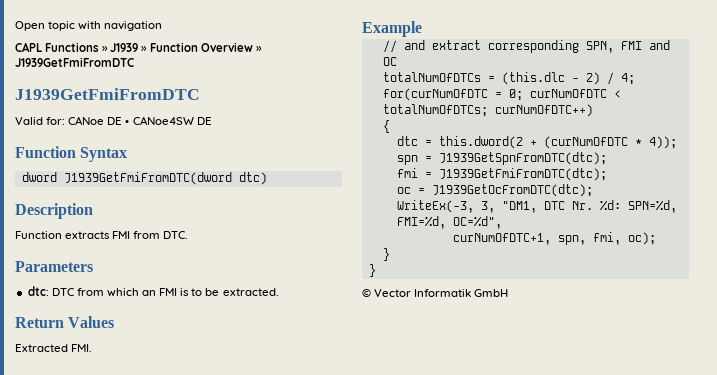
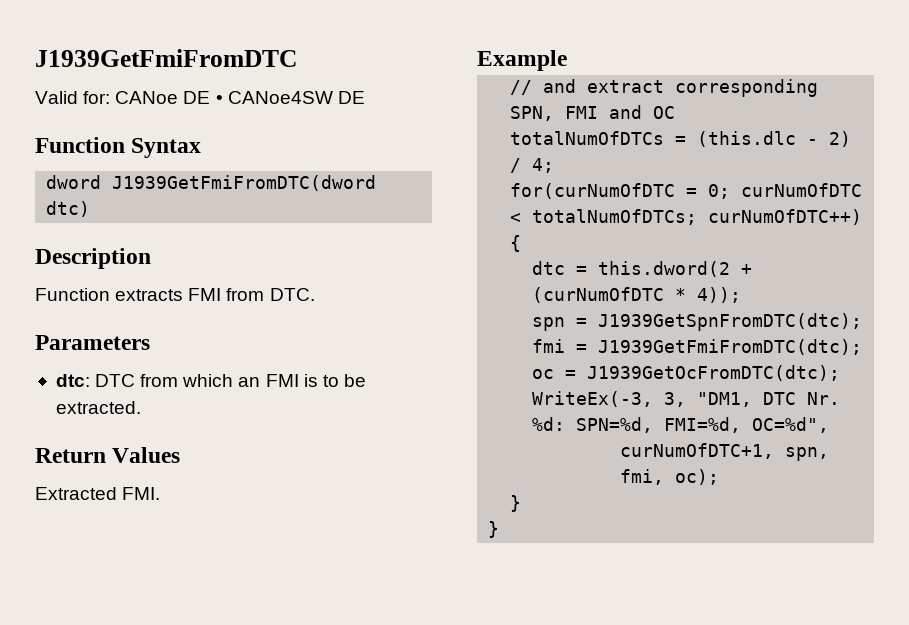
[15,21,163,31] [15,42,262,52] [15,57,134,67] Open topic with navigation // CAPL Functions » J1939 » Function Overview » J1939GetFmiFromDTC // -> (35, 58) none
[362,289,509,297] // © Vector Informatik GmbH -> (500, 529) none

